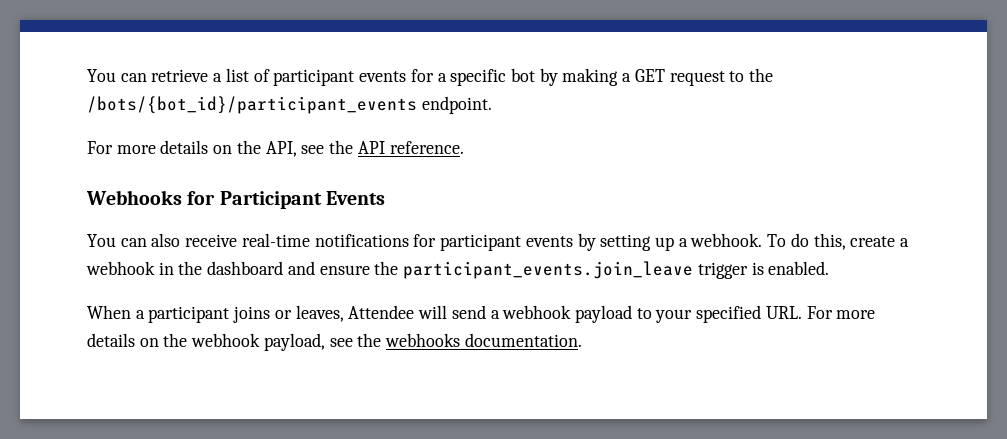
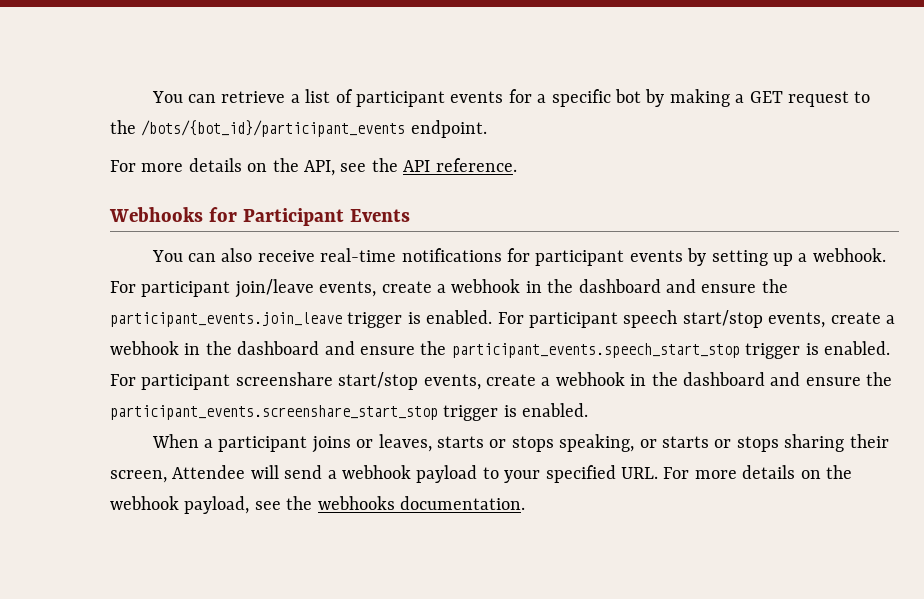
[767,233,846,250] To do this, -> [110,279,377,298] For participant join/leave events,
(830, 268) none -> [497,310,895,328] [110,341,890,359] [110,372,893,390] [110,403,589,421] For participant speech start/stop events, create a webhook in the dashboard and ensure the participant_events.speech_start_stop trigger is enabled. For participant screenshare start/stop events, create a webhook in the dashboard and ensure the participant_events.screenshare_start_stop trigger is enabled.
(344, 313) none -> [436,434,889,452] [110,470,167,483] starts or stops speaking, or starts or stops sharing their screen,

